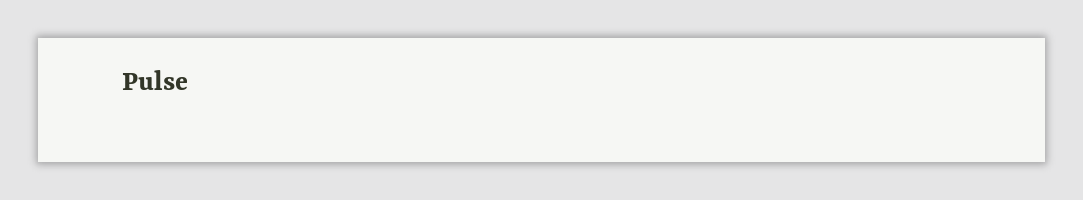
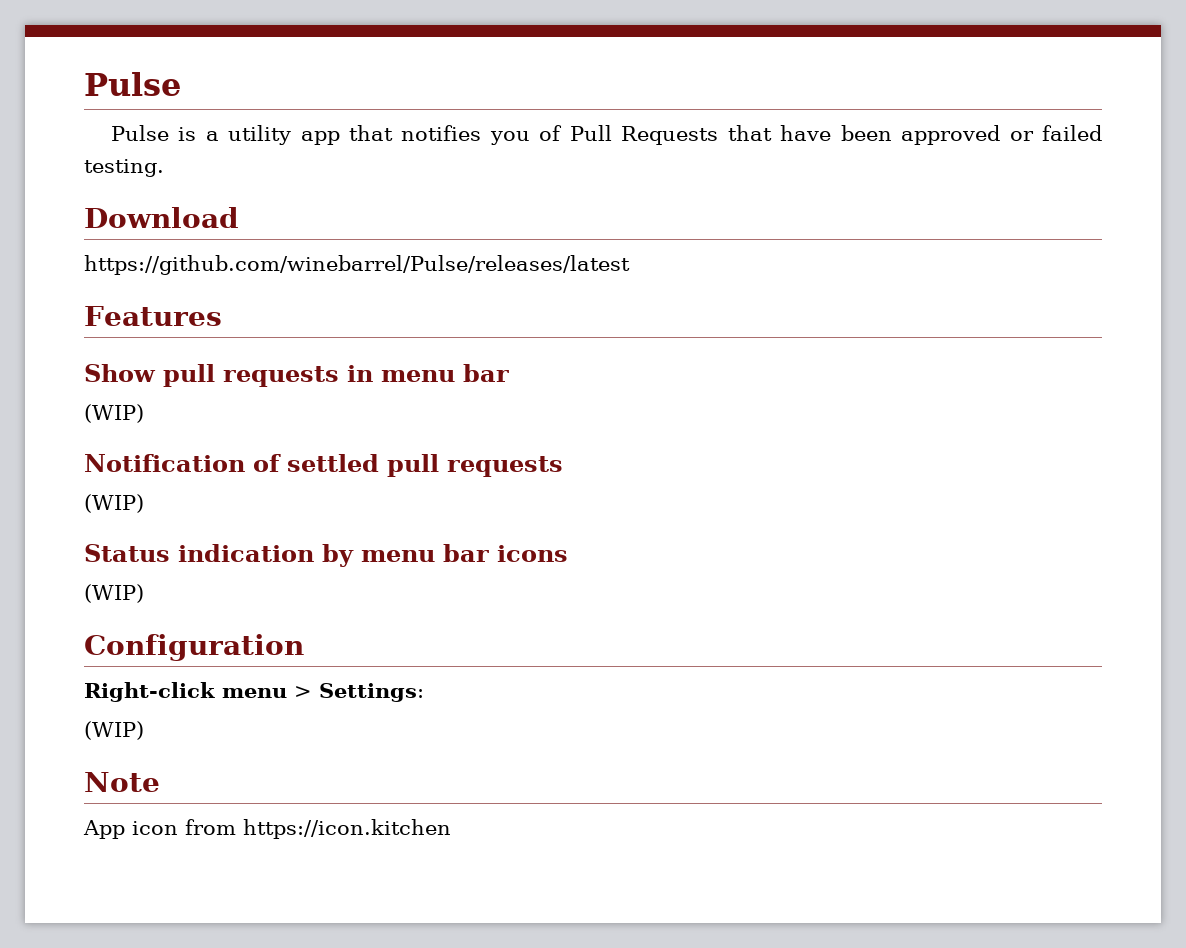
[122,70,188,90] Pulse -> [84,72,181,96] [110,125,1102,145] [84,159,164,177] [84,207,239,228] [84,255,630,275] [84,306,222,326] [84,364,509,387] [84,404,144,423] [84,454,563,477] [84,494,144,513] [84,544,568,567] [84,584,144,603] [84,634,304,661] [84,682,424,702] [84,721,144,740] [84,772,160,792] [83,819,451,839] Pulse // Pulse is a utility app that notifies you of Pull Requests that have been approved or failed testing. // Download // https://github.com/winebarrel/Pulse/releases/latest // Features // Show pull requests in menu bar // (WIP) // Notification of settled pull requests // (WIP) // Status indication by menu bar icons // (WIP) // Configuration // Right-click menu > Settings: // (WIP) // Note // App icon from https://icon.kitchen

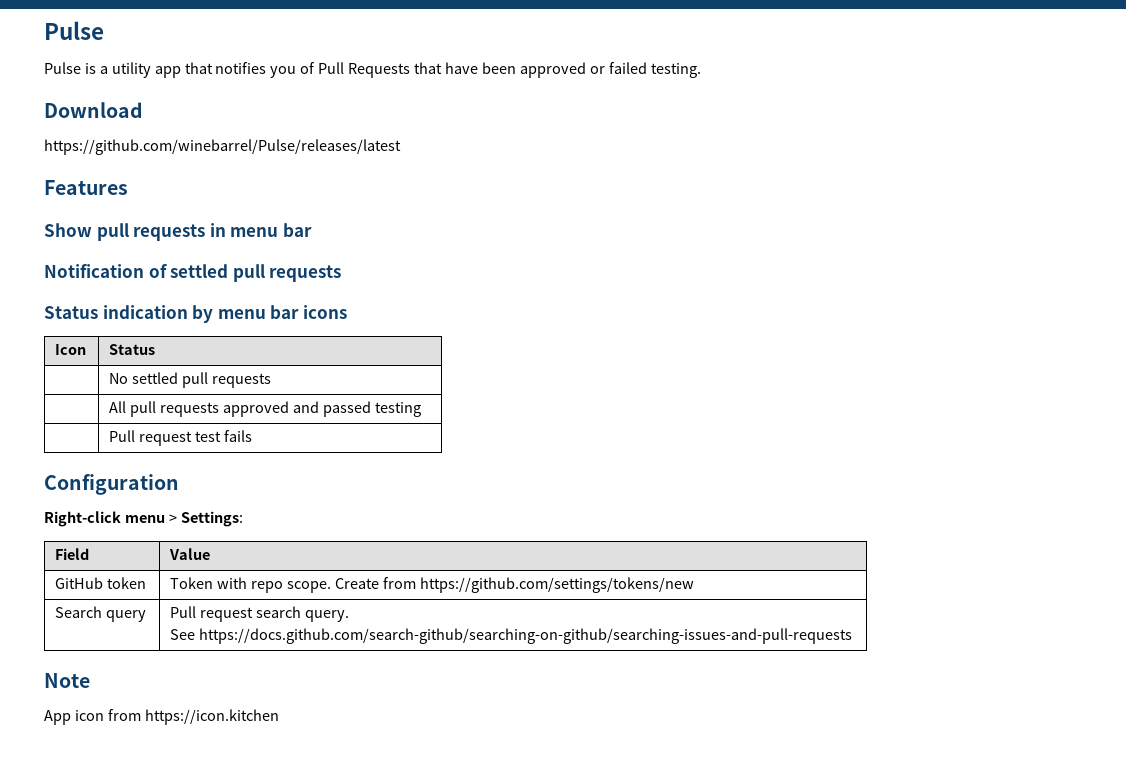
[84,404,144,423] // (WIP) -> (312, 230) none
[84,494,144,513] // (WIP) -> (342, 273) none
[84,584,144,603] // (WIP) -> [55,344,87,355] [109,344,156,355] [109,372,272,388] [109,401,421,417] [109,430,253,446] // Icon | Status // | No settled pull requests // | All pull requests approved and passed testing // | Pull request test fails
[84,721,144,740] // (WIP) -> [55,548,90,560] [169,548,211,560] [55,577,147,589] [170,577,694,593] [55,606,147,622] [170,606,350,622] [170,628,853,644] // Field | Value // GitHub token | Token with repo scope. Create from https://github.com/settings/tokens/new // Search query | Pull request search query. // See https://docs.github.com/search-github/searching-on-github/searching-issues-and-pull-requests

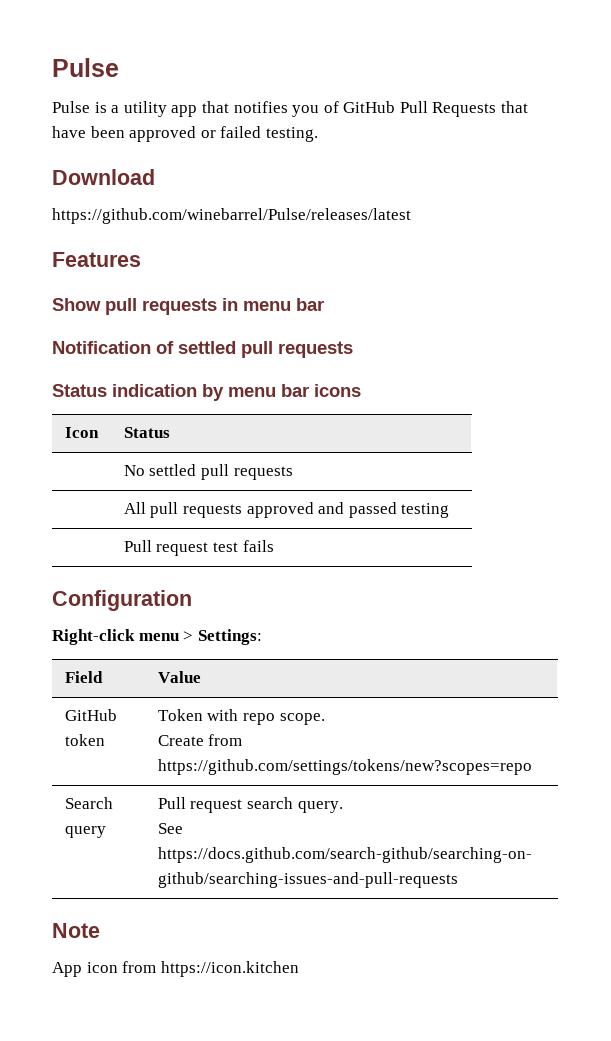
(316, 68) none -> [343,101,396,113] GitHub
(332, 587) none -> (325, 719) //
[419,577,694,593] https://github.com/settings/tokens/new -> [157,759,532,775] https://github.com/settings/tokens/new?scopes=repo

